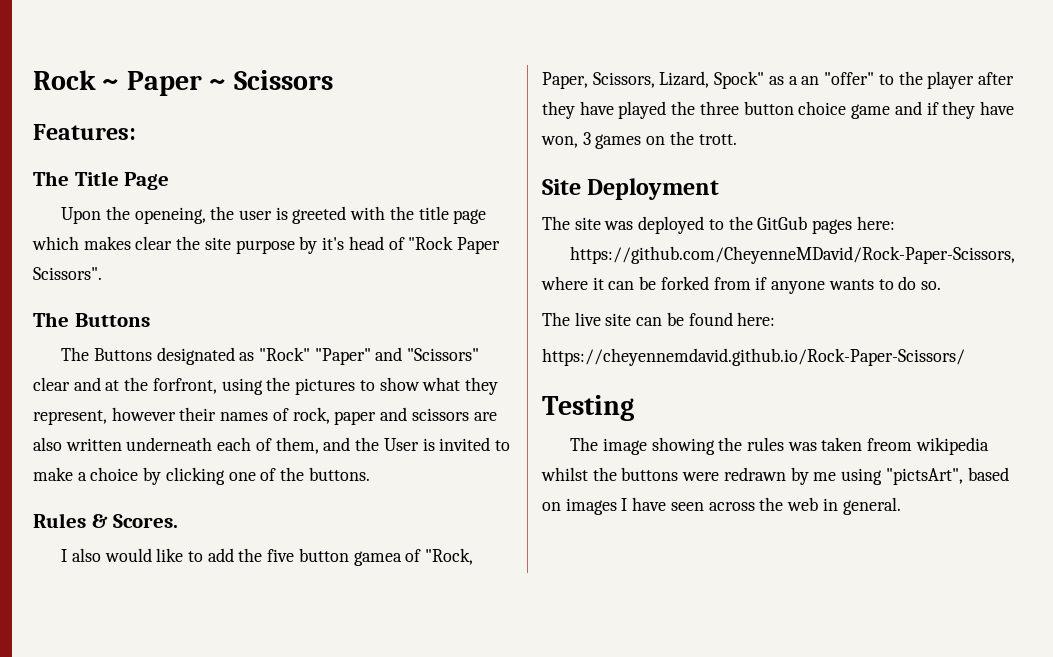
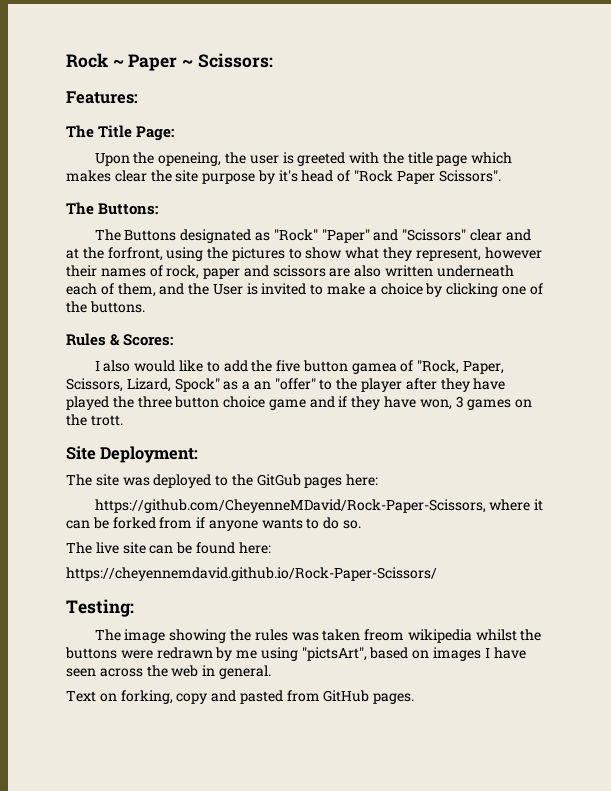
[233,70,333,90] Scissors -> [197,53,273,68] Scissors:
[124,172,170,190] Page -> [136,126,175,141] Page:
[74,313,150,327] Buttons -> [98,203,159,215] Buttons:
[113,514,179,528] Scores. -> [123,334,174,346] Scores:
[587,178,720,200] Deployment -> [100,446,199,463] Deployment:
[542,395,634,421] Testing -> [66,599,134,617] Testing:
(901, 506) none -> [66,690,415,704] // Text on forking, copy and pasted from GitHub pages.

